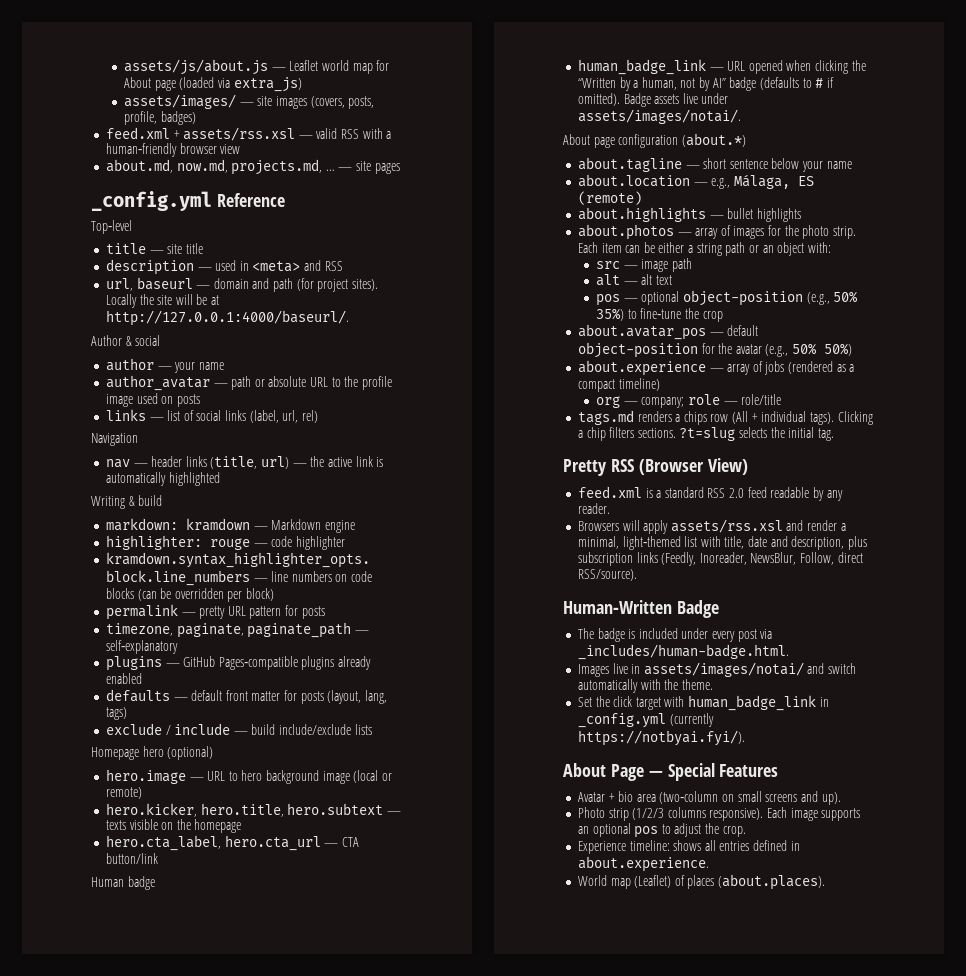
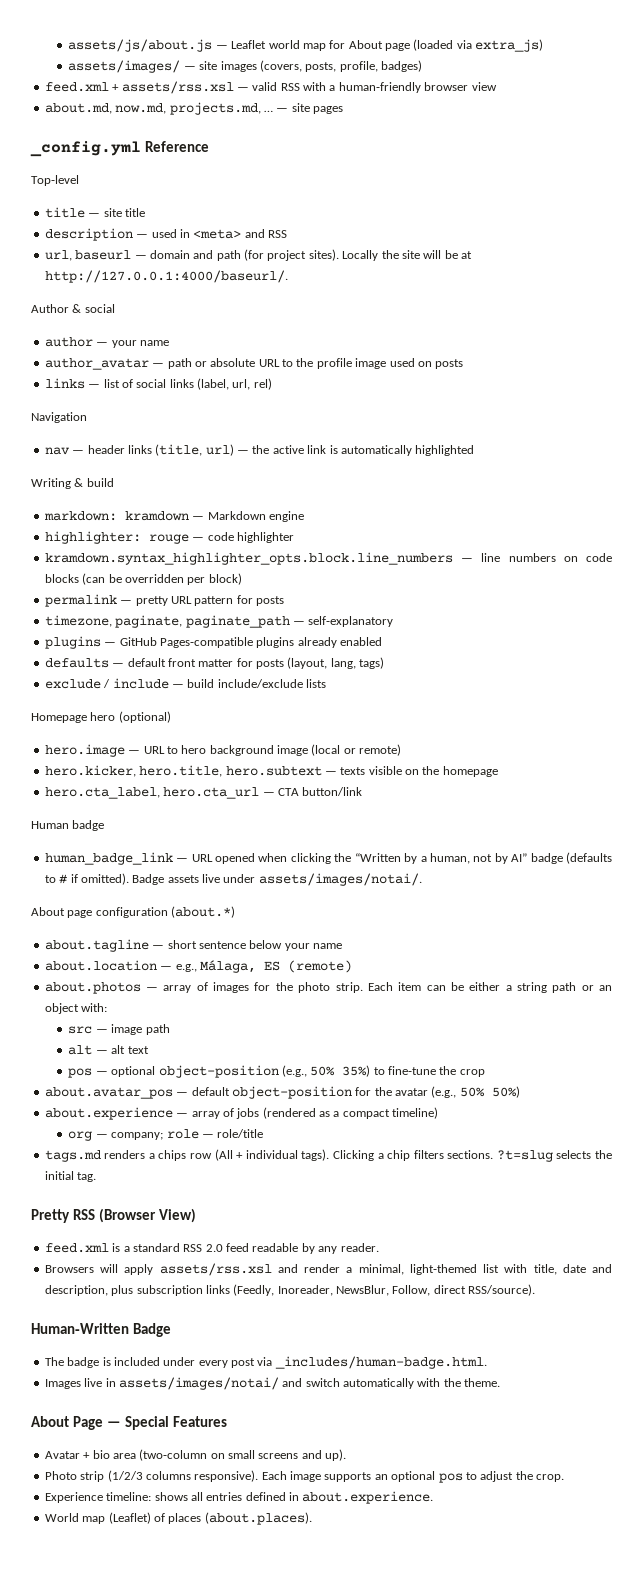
[577,207,801,222] // about.highlights — bullet highlights -> (352, 966) none
[577,695,829,711] [577,713,714,728] [577,730,745,746] // Set the click target with human_badge_link in _config.yml (currently https://notbyai.fyi/). -> (501, 1382) none

